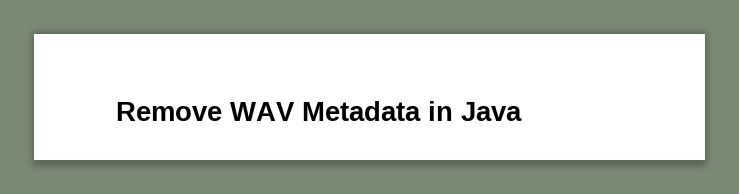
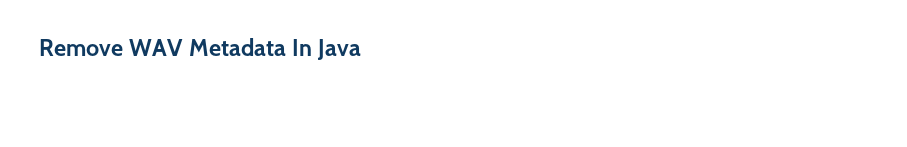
[428,101,453,121] in -> [292,39,313,56] In

